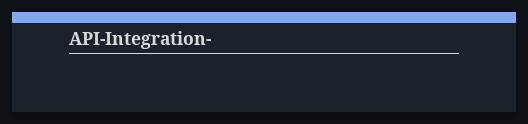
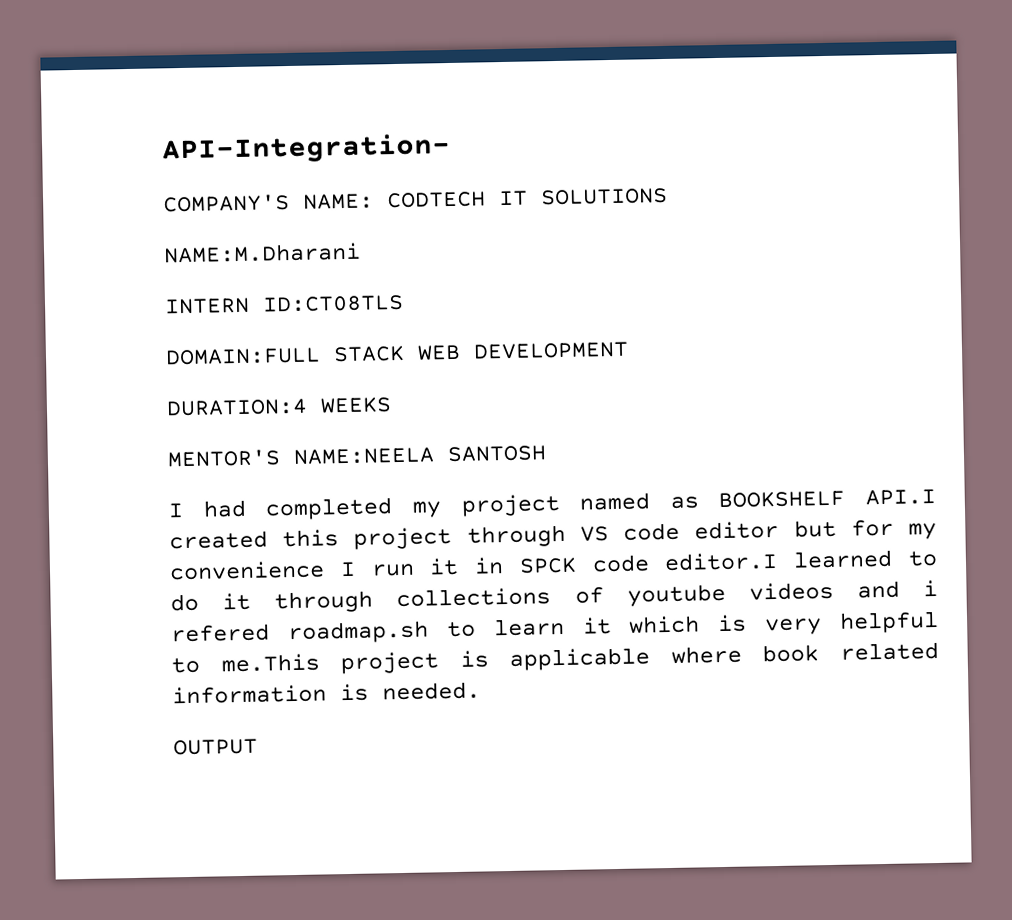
(211, 40) none -> [163,187,668,213] [163,242,361,264] [164,294,404,315] [165,341,629,366] [166,397,392,417] [167,445,547,468] [168,488,936,521] [169,518,937,550] [169,549,938,581] [170,579,938,614] [171,610,939,645] [171,641,939,675] [172,681,481,705] [173,738,258,756] // COMPANY'S NAME: CODTECH IT SOLUTIONS // NAME:M.Dharani // INTERN ID:CT08TLS // DOMAIN:FULL STACK WEB DEVELOPMENT // DURATION:4 WEEKS // MENTOR'S NAME:NEELA SANTOSH // I had completed my project named as BOOKSHELF API.I created this project through VS code editor but for my convenience I run it in SPCK code editor.I learned to do it through collections of youtube videos and i refered roadmap.sh to learn it which is very helpful to me.This project is applicable where book related information is needed. // OUTPUT

